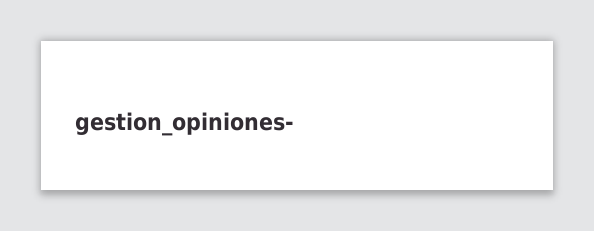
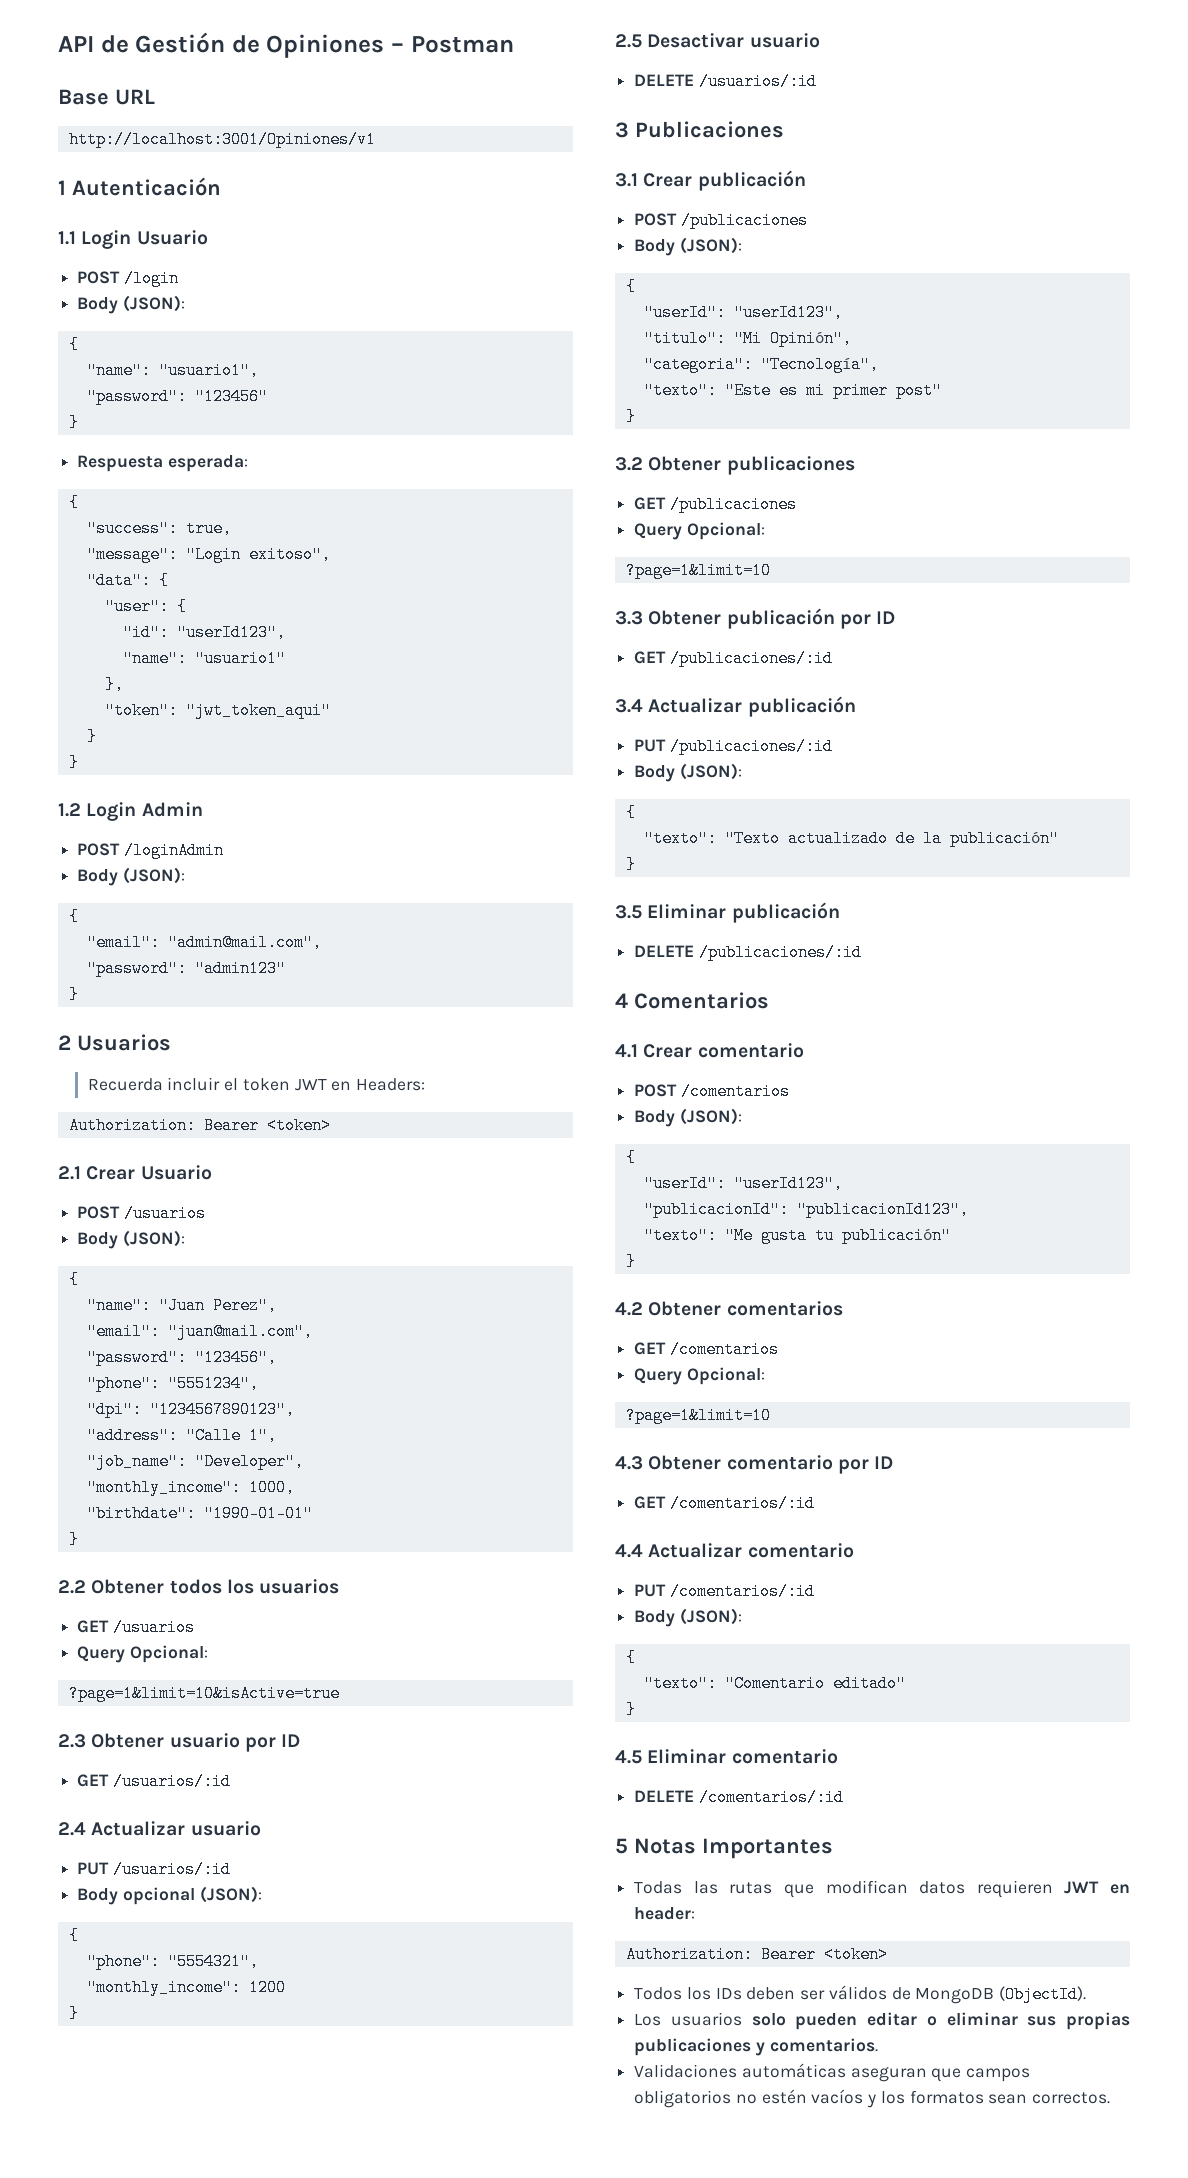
[75,112,294,136] gestion_opiniones- -> [58,32,514,58] [58,89,155,105] [68,131,376,148] [58,177,221,196] [58,230,208,249] [77,270,179,287] [77,295,185,314] [68,336,79,353] [86,362,259,379] [86,388,268,405] [68,414,79,431] [77,455,248,472] [68,494,79,511] [86,520,232,537] [86,546,331,563] [86,572,169,589] [104,598,187,615] [122,624,286,641] [122,650,286,667] [104,676,124,693] [104,702,331,719] [86,728,97,745] [68,754,79,771] [58,802,203,821] [77,842,224,859] [77,867,185,886] [68,908,79,925] [86,934,322,951] [86,960,286,977] [68,986,79,1003] [58,1034,171,1051] [87,1077,426,1091] [68,1117,331,1134] [58,1165,212,1180] [77,1205,206,1222] [77,1230,185,1249] [68,1271,79,1288] [86,1297,277,1314] [86,1323,313,1340] [86,1349,277,1366] [86,1375,259,1392] [86,1401,295,1418] [86,1427,277,1444] [86,1453,304,1470] [86,1479,295,1496] [86,1505,313,1522] [68,1531,79,1548] [58,1579,340,1594] [77,1619,195,1636] [77,1645,208,1663] [68,1685,340,1702] [58,1733,301,1752] [77,1773,231,1790] [58,1821,261,1836] [77,1861,231,1878] [77,1886,262,1905] [68,1927,79,1944] [86,1953,259,1970] [86,1979,286,1996] [68,2005,79,2022] [615,33,820,48] [634,73,817,90] [615,121,784,138] [615,170,806,191] [634,212,808,229] [634,237,742,256] [625,278,636,295] [643,304,843,321] [643,330,852,347] [643,356,879,373] [643,382,942,399] [625,408,636,425] [615,456,855,475] [634,496,797,513] [634,522,765,540] [625,562,771,579] [615,608,896,629] [634,650,833,667] [615,696,856,717] [634,738,833,755] [634,763,742,782] [625,804,636,821] [643,830,1059,847] [625,856,636,873] [615,902,840,923] [634,944,862,961] [615,992,769,1009] [615,1043,804,1058] [634,1083,790,1100] [634,1108,742,1127] [625,1149,636,1166] [643,1175,843,1192] [643,1201,969,1218] [643,1227,951,1244] [625,1253,636,1270] [615,1301,843,1316] [634,1341,779,1358] [634,1367,765,1385] [625,1407,771,1424] [615,1455,894,1474] [634,1495,815,1512] [615,1543,854,1558] [634,1583,815,1600] [634,1608,742,1627] [625,1649,636,1666] [643,1675,906,1692] [625,1701,636,1718] [615,1749,838,1764] [634,1789,844,1806] [615,1838,833,1859] [634,1880,1130,1898] [634,1907,696,1920] [625,1946,888,1963] [634,1985,1087,2004] [634,2012,1130,2030] [634,2038,878,2056] [634,2063,1031,2082] [634,2089,1111,2108] API de Gestión de Opiniones – Postman // Base URL // http://localhost:3001/Opiniones/v1 // 1 Autenticación // 1.1 Login Usuario // POST /login // Body (JSON): // { // "name": "usuario1", // "password": "123456" // } // Respuesta esperada: // { // "success": true, // "message": "Login exitoso", // "data": { // "user": { // "id": "userId123", // "name": "usuario1" // }, // "token": "jwt_token_aqui" // } // } // 1.2 Login Admin // POST /loginAdmin // Body (JSON): // { // "email": "admin@mail.com", // "password": "admin123" // } // 2 Usuarios // Recuerda incluir el token JWT en Headers: // Authorization: Bearer <token> // 2.1 Crear Usuario // POST /usuarios // Body (JSON): // { // "name": "Juan Perez", // "email": "juan@mail.com", // "password": "123456", // "phone": "5551234", // "dpi": "1234567890123", // "address": "Calle 1", // "job_name": "Developer", // "monthly_income": 1000, // "birthdate": "1990-01-01" // } // 2.2 Obtener todos los usuarios // GET /usuarios // Query Opcional: // ?page=1&limit=10&isActive=true // 2.3 Obtener usuario por ID // GET /usuarios/:id // 2.4 Actualizar usuario // PUT /usuarios/:id // Body opcional (JSON): // { // "phone": "5554321", // "monthly_income": 1200 // } // 2.5 Desactivar usuario // DELETE /usuarios/:id // 3 Publicaciones // 3.1 Crear publicación // POST /publicaciones // Body (JSON): // { // "userId": "userId123", // "titulo": "Mi Opinión", // "categoria": "Tecnología", // "texto": "Este es mi primer post" // } // 3.2 Obtener publicaciones // GET /publicaciones // Query Opcional: // ?page=1&limit=10 // 3.3 Obtener publicación por ID // GET /publicaciones/:id // 3.4 Actualizar publicación // PUT /publicaciones/:id // Body (JSON): // { // "texto": "Texto actualizado de la publicación" // } // 3.5 Eliminar publicación // DELETE /publicaciones/:id // 4 Comentarios // 4.1 Crear comentario // POST /comentarios // Body (JSON): // { // "userId": "userId123", // "publicacionId": "publicacionId123", // "texto": "Me gusta tu publicación" // } // 4.2 Obtener comentarios // GET /comentarios // Query Opcional: // ?page=1&limit=10 // 4.3 Obtener comentario por ID // GET /comentarios/:id // 4.4 Actualizar comentario // PUT /comentarios/:id // Body (JSON): // { // "texto": "Comentario editado" // } // 4.5 Eliminar comentario // DELETE /comentarios/:id // 5 Notas Importantes // Todas las rutas que modifican datos requieren JWT en header: // Authorization: Bearer <token> // Todos los IDs deben ser válidos de MongoDB (ObjectId). // Los usuarios solo pueden editar o eliminar sus propias publicaciones y comentarios. // Validaciones automáticas aseguran que campos obligatorios no estén vacíos y los formatos sean correctos.

